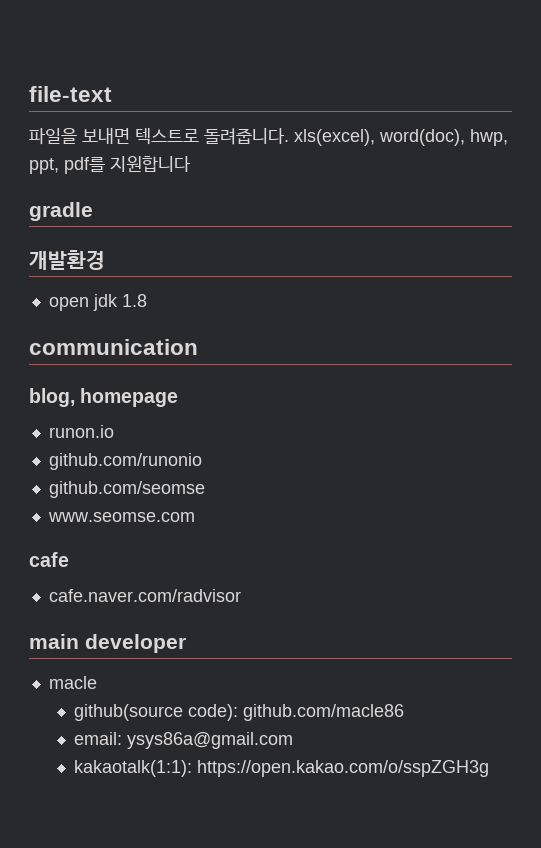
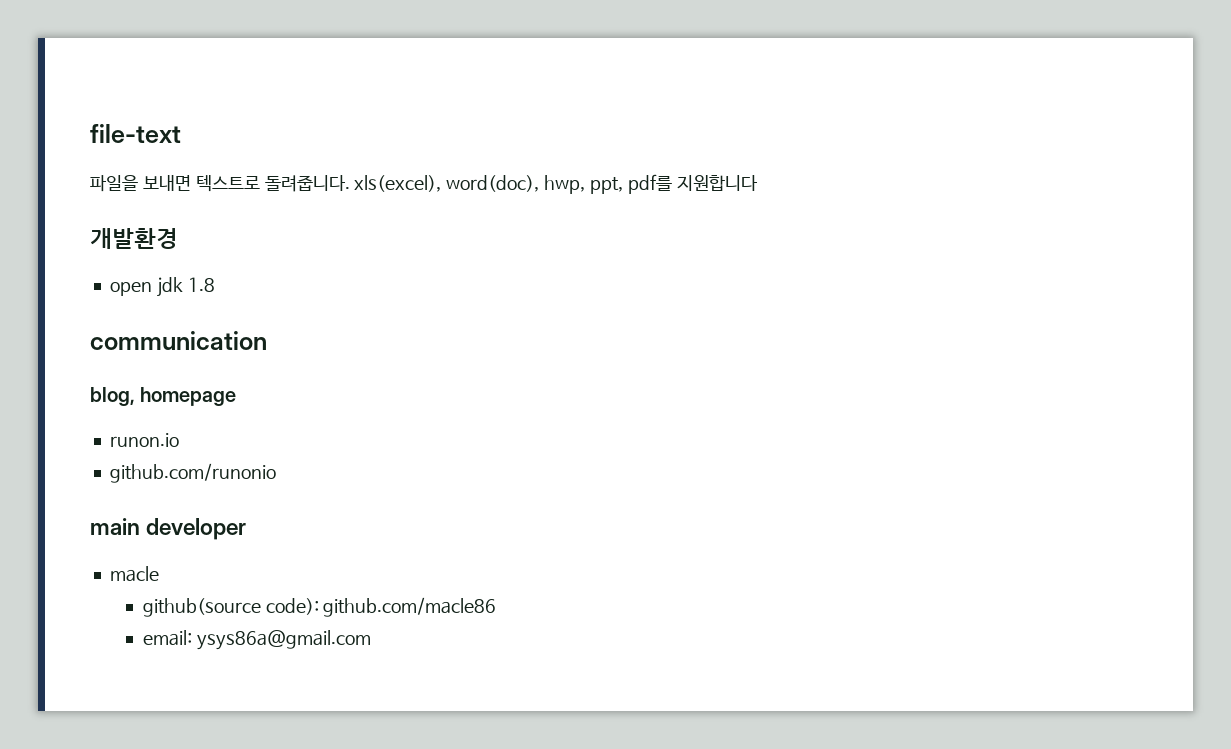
[29,202,93,221] // gradle -> (758, 183) none
[48,481,205,498] [47,512,195,522] [29,552,69,567] [48,589,241,602] // github.com/seomse // www.seomse.com // cafe // cafe.naver.com/radvisor -> (276, 473) none
[74,760,490,777] // kakaotalk(1:1): https://open.kakao.com/o/sspZGH3g -> (371, 640) none

